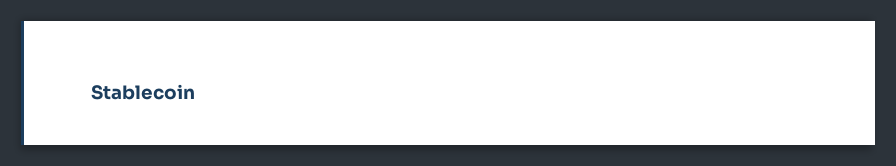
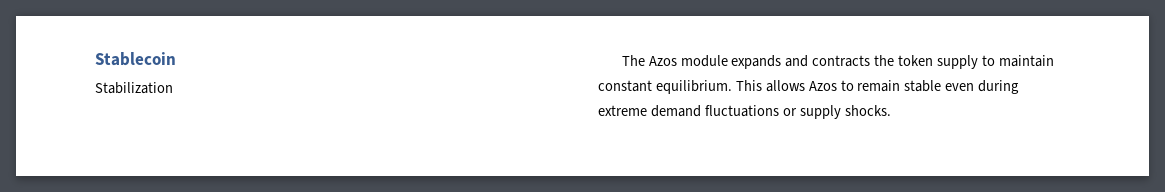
(195, 92) none -> [95,82,173,94] [621,55,1054,69] [598,80,1020,94] [598,105,891,119] // Stabilization // The Azos module expands and contracts the token supply to maintain constant equilibrium. This allows Azos to remain stable even during extreme demand fluctuations or supply shocks.

